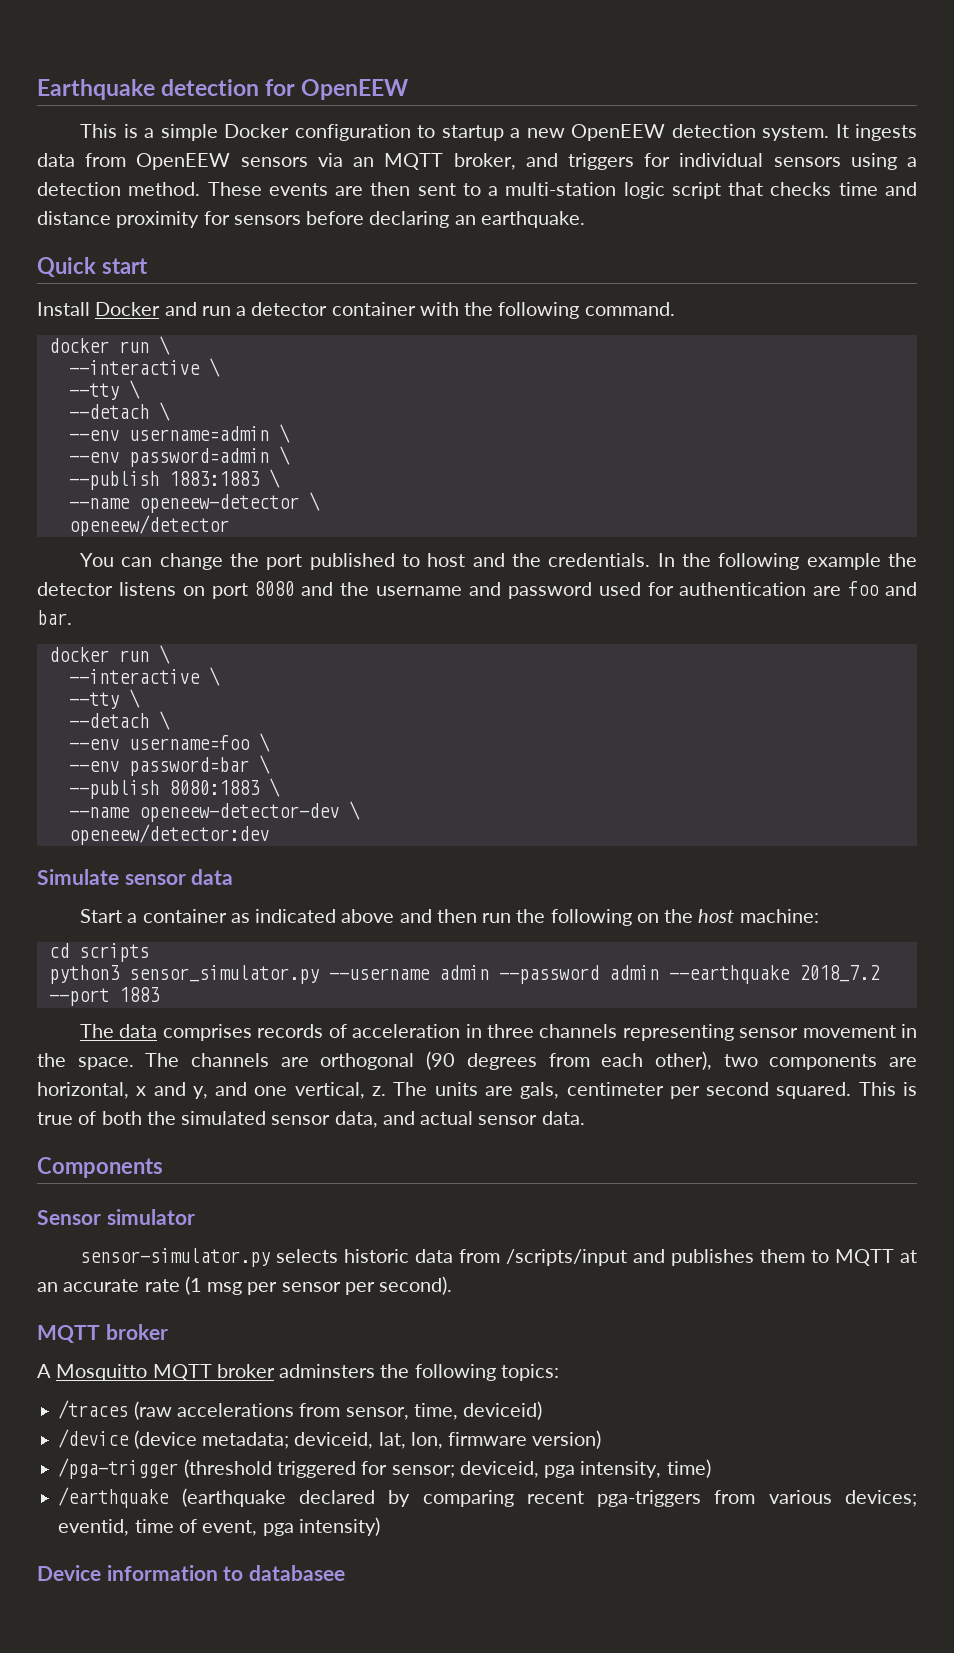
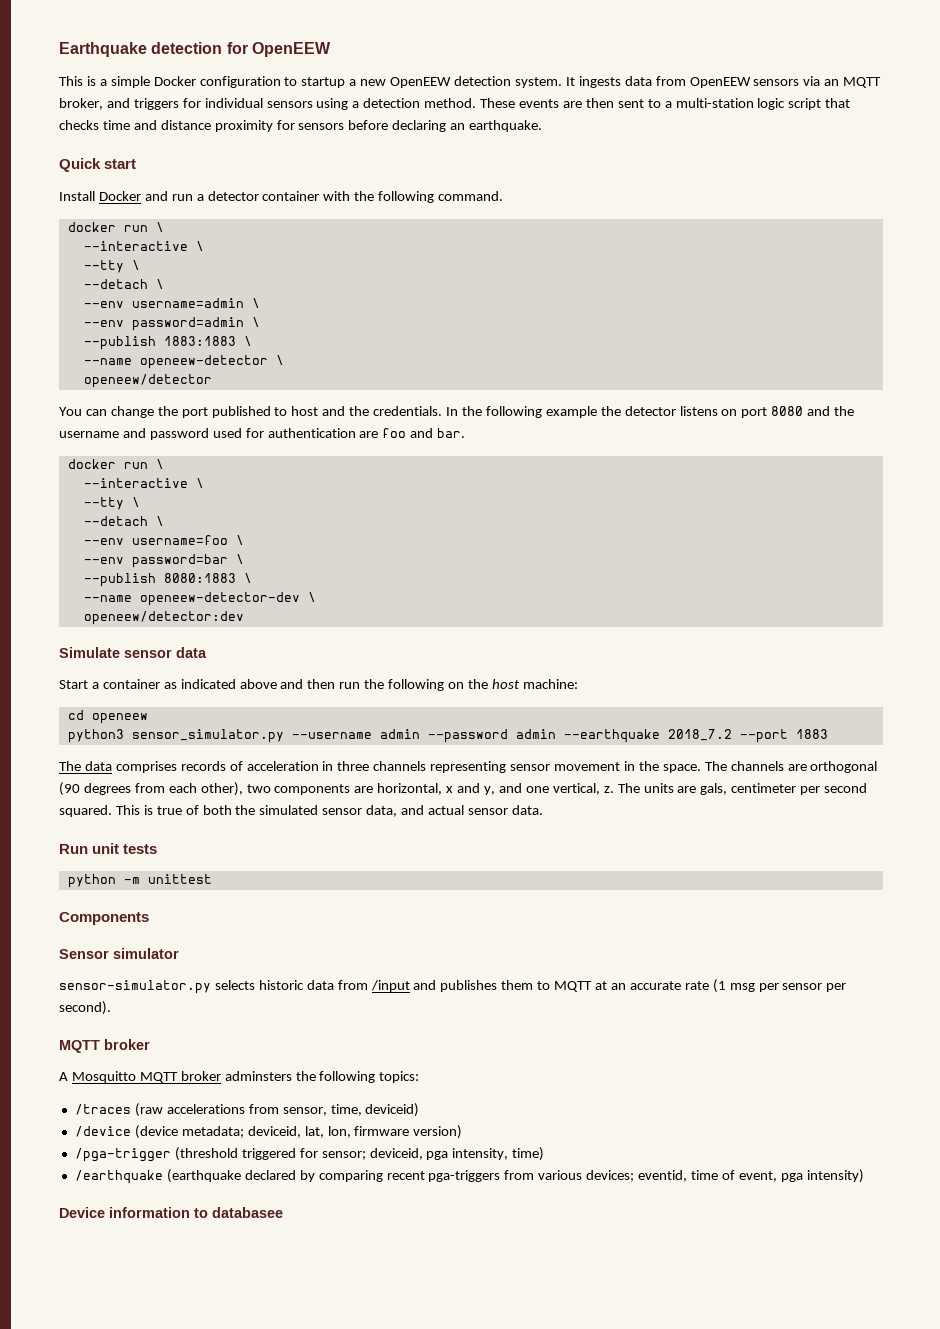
[78,943,149,962] scripts -> [91,713,148,724] openeew
(585, 1118) none -> [59,843,158,854] [67,874,212,888] // Run unit tests // python -m unittest
[506,1249,628,1266] /scripts/input -> [370,980,410,992] /input

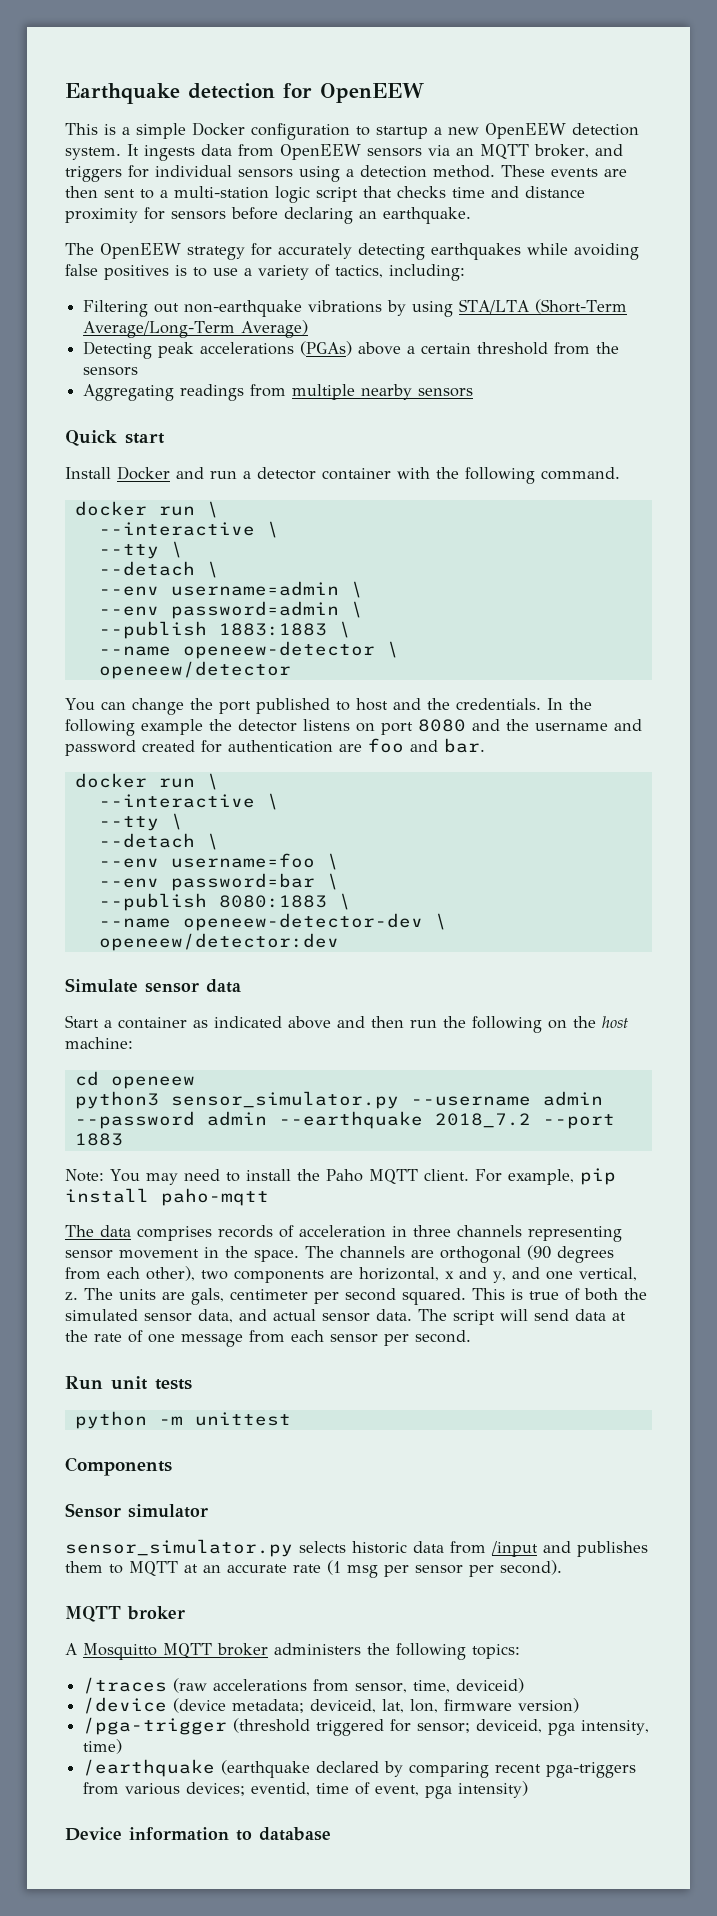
(543, 126) none -> [65,243,639,260] [65,264,465,281] [83,299,628,317] [83,320,309,338] [83,341,620,359] [83,367,139,376] [83,384,474,401] // The OpenEEW strategy for accurately detecting earthquakes while avoiding false positives is to use a variety of tactics, including: // Filtering out non-earthquake vibrations by using STA/LTA (Short-Term Average/Long-Term Average) // Detecting peak accelerations (PGAs) above a certain threshold from the sensors // Aggregating readings from multiple nearby sensors
[212,428,242,438] used -> [142,740,195,752] created
(828, 734) none -> [65,1168,616,1185] [65,1188,269,1206] // Note: You may need to install the Paho MQTT client. For example, pip install paho-mqtt
(543, 810) none -> [418,1309,626,1325] [65,1330,471,1347] The script will send data at the rate of one message from each sensor per second.
[59,980,211,994] sensor-simulator.py -> [65,1539,293,1557] sensor_simulator.py
[224,1071,292,1081] adminsters -> [274,1643,361,1655] administers
[212,1207,283,1218] databasee -> [259,1827,331,1841] database

